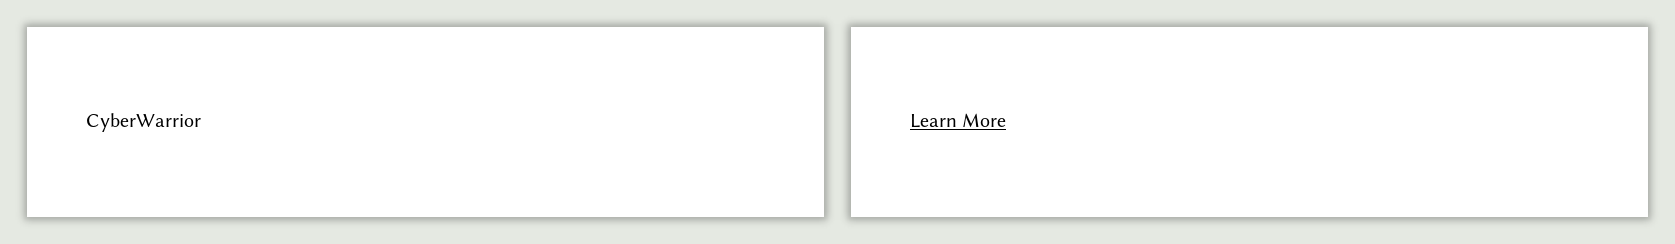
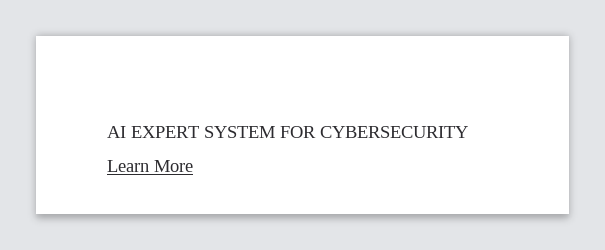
[86,113,201,132] CyberWarrior -> [107,126,468,138] AI EXPERT SYSTEM FOR CYBERSECURITY

